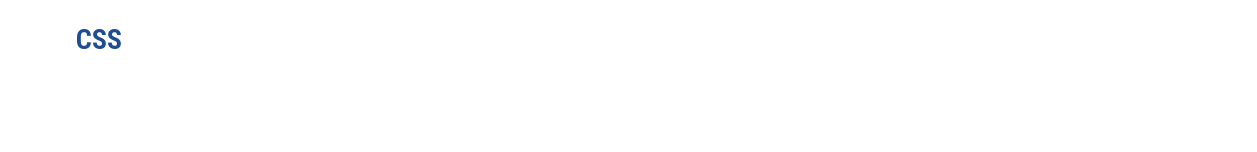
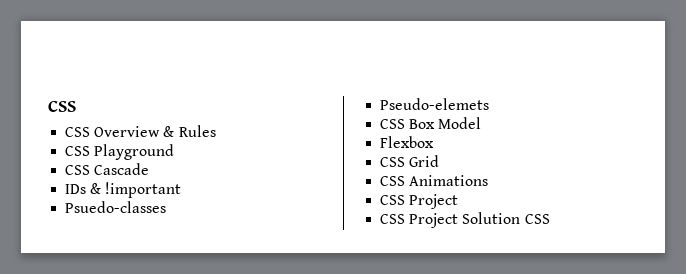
[76,29,122,49] CSS -> [48,101,76,112] [65,125,216,137] [65,144,175,160] [65,163,150,175] [65,182,182,198] [65,201,167,213] [380,98,490,110] [380,117,482,129] [380,136,435,148] [380,155,440,167] [380,175,489,186] [380,194,459,209] [380,212,550,228] CSS // CSS Overview & Rules // CSS Playground // CSS Cascade // IDs & !important // Psuedo-classes // Pseudo-elemets // CSS Box Model // Flexbox // CSS Grid // CSS Animations // CSS Project // CSS Project Solution CSS

